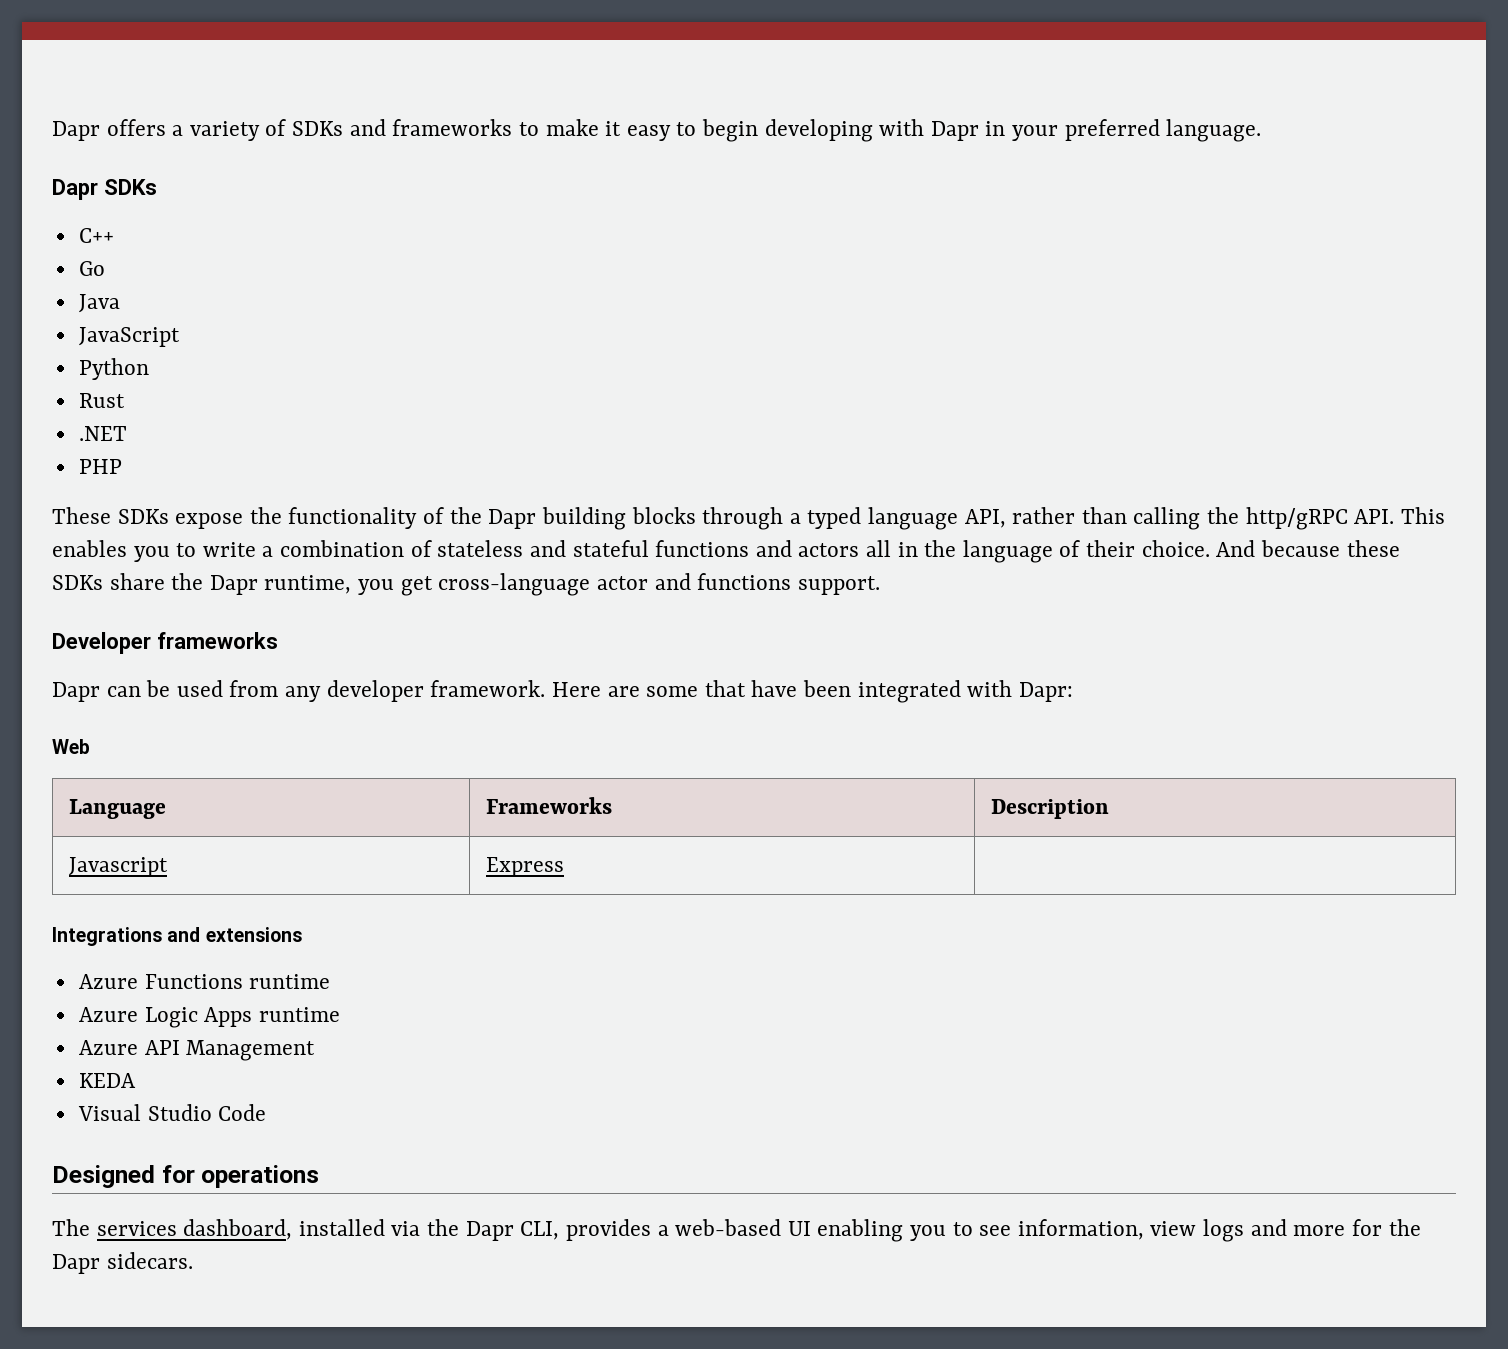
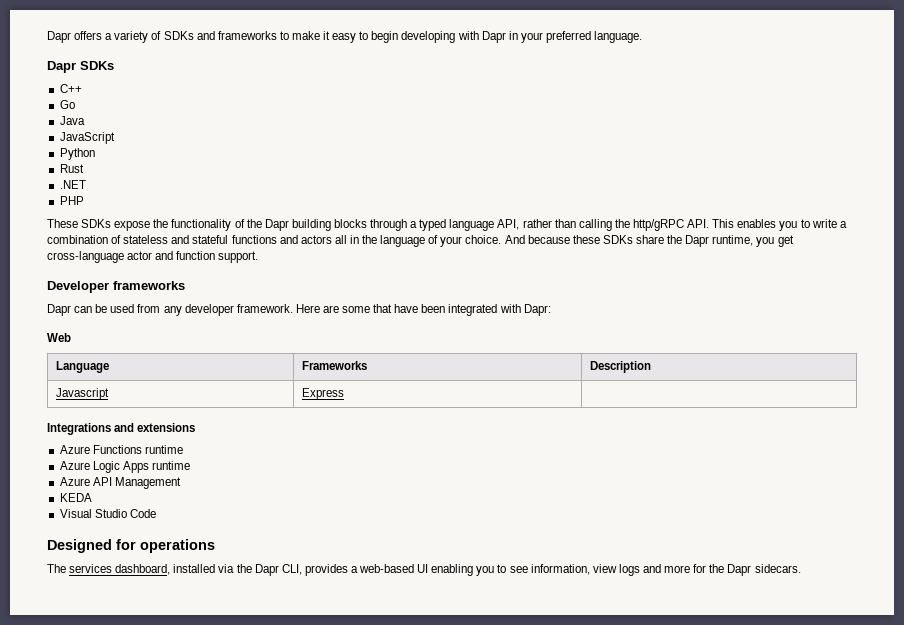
[1086,540,1136,557] their -> [440,236,463,247] your
[697,573,792,590] functions -> [176,251,216,260] function

